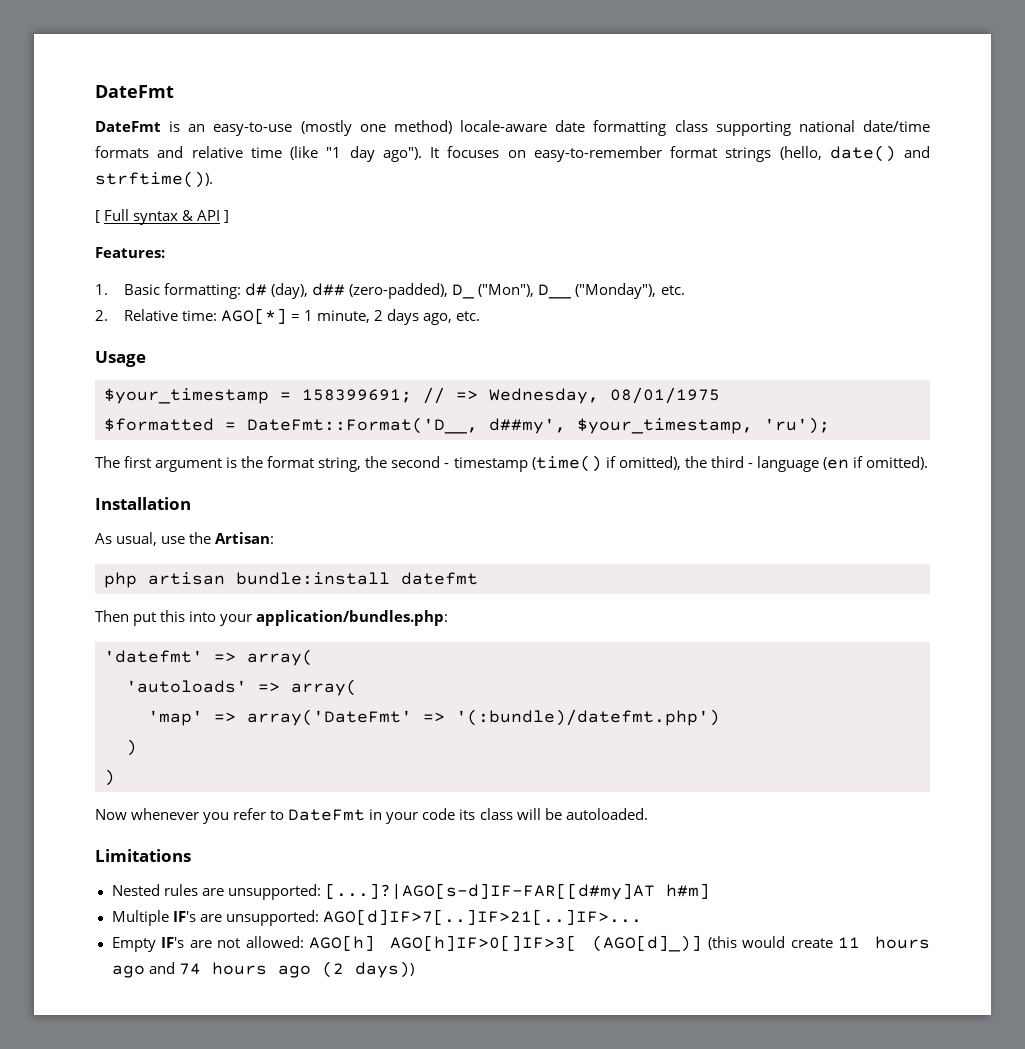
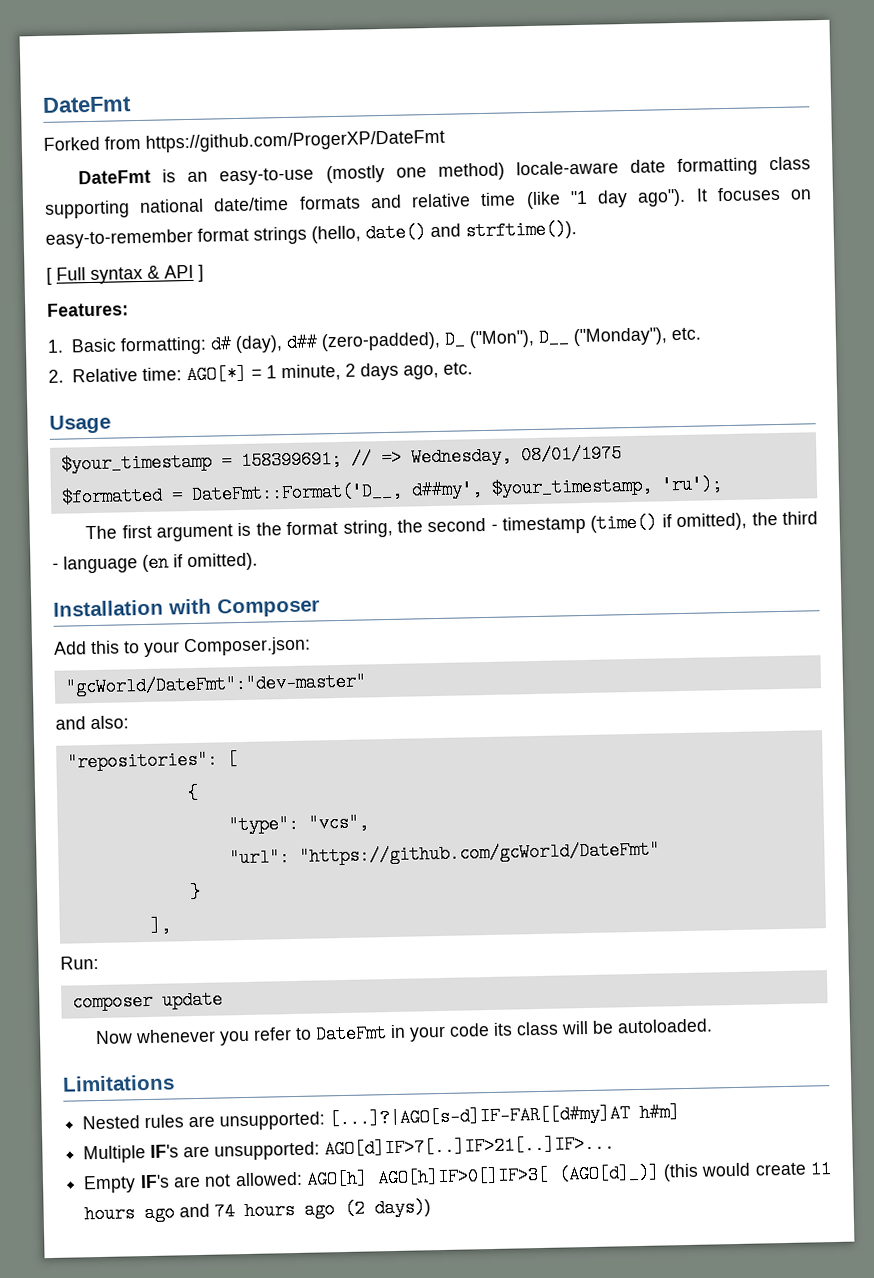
[95,85,174,98] DateFmt -> [42,96,132,113] [43,129,445,153] DateFmt // Forked from https://github.com/ProgerXP/DateFmt
[95,532,275,546] [104,572,478,588] [95,610,449,626] [104,649,313,666] [126,679,357,696] [148,709,720,726] [126,739,137,756] [104,769,115,786] // As usual, use the Artisan: // php artisan bundle:install datefmt // Then put this into your application/bundles.php: // 'datefmt' => array( // 'autoloads' => array( // 'map' => array('DateFmt' => '(:bundle)/datefmt.php') // ) // ) -> [168,597,320,618] [53,636,311,657] [64,672,367,697] [55,715,129,730] [66,750,238,772] [186,783,199,803] [227,813,369,835] [228,840,660,868] [188,882,201,902] [149,916,171,935] [60,955,99,970] [71,990,223,1012] with Composer // Add this to your Composer.json: // "gcWorld/DateFmt":"dev-master" // and also: // "repositories": [ // { // "type": "vcs", // "url": "https://github.com/gcWorld/DateFmt" // } // ], // Run: // composer update

